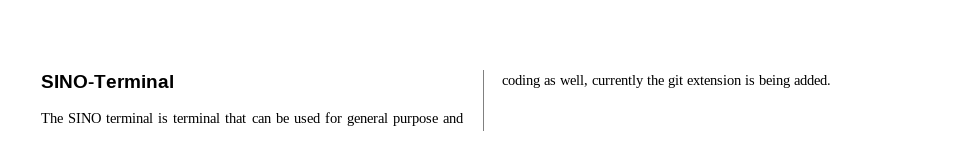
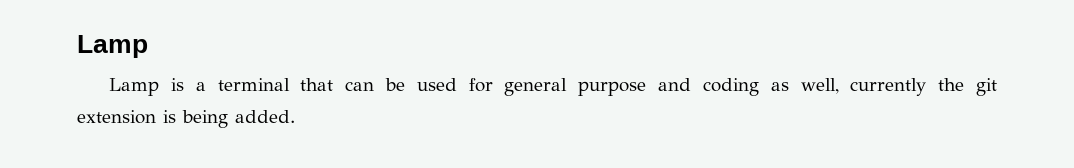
[41,75,174,88] [41,113,169,123] SINO-Terminal // The SINO terminal is -> [77,35,148,58] [109,78,206,96] Lamp // Lamp is a

